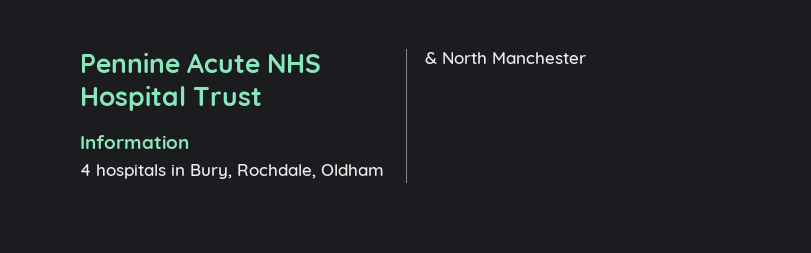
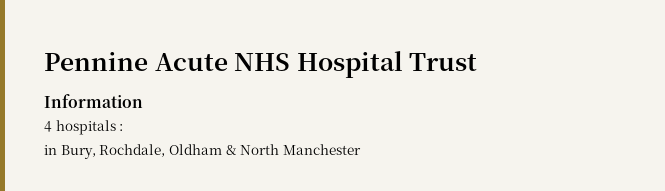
(166, 171) none -> [119,124,124,131] : //

